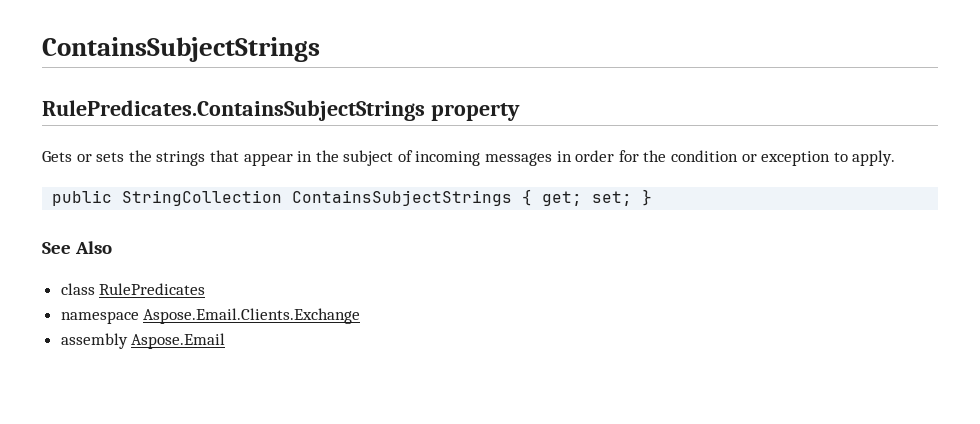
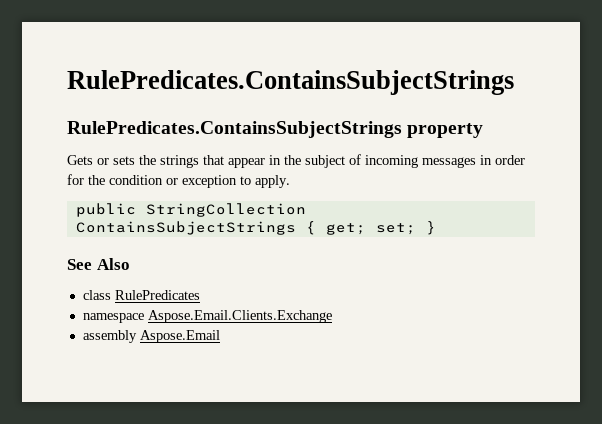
[42,37,320,62] ContainsSubjectStrings -> [67,70,514,95] RulePredicates.ContainsSubjectStrings

